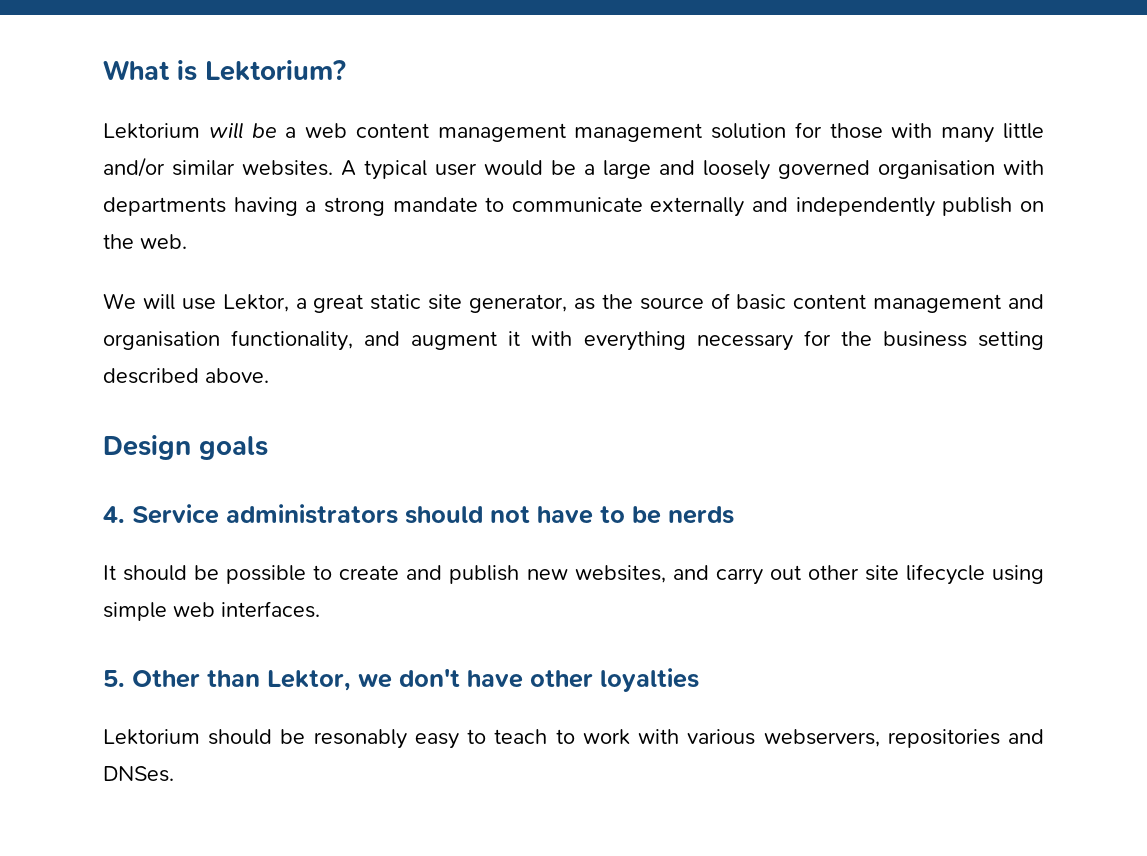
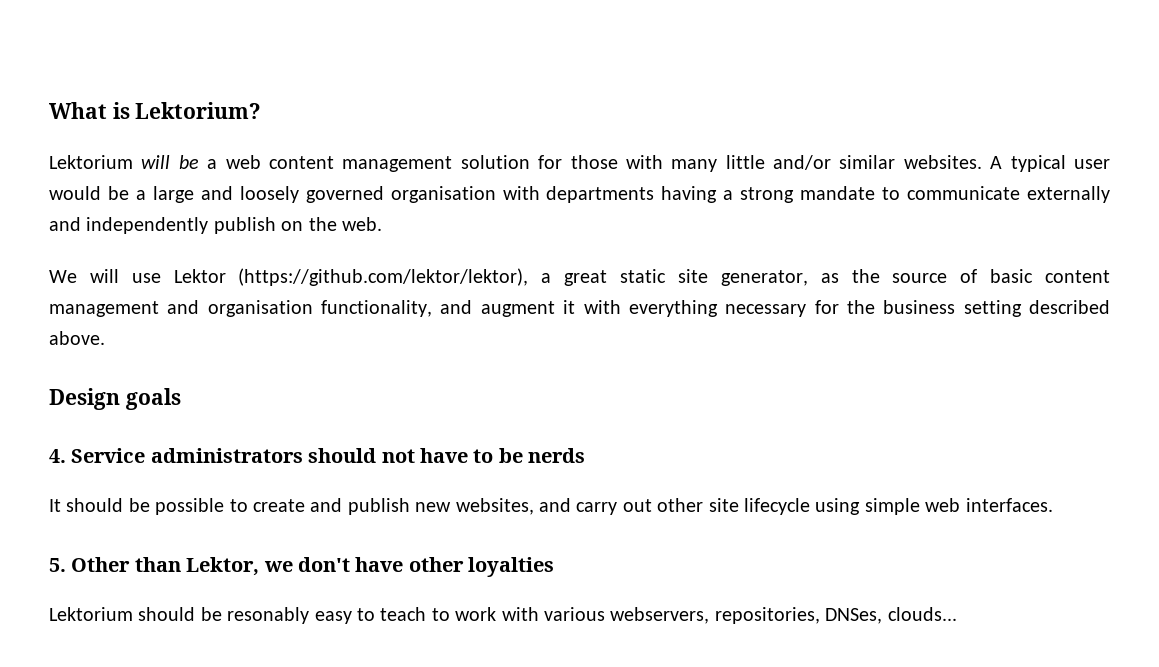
[574,123,703,142] management -> (453, 164) none
[222,294,289,312] Lektor, -> [173,268,529,286] Lektor (https://github.com/lektor/lektor),
[887,729,1045,748] [103,766,174,782] repositories and DNSes. -> [714,607,957,624] repositories, DNSes, clouds...

